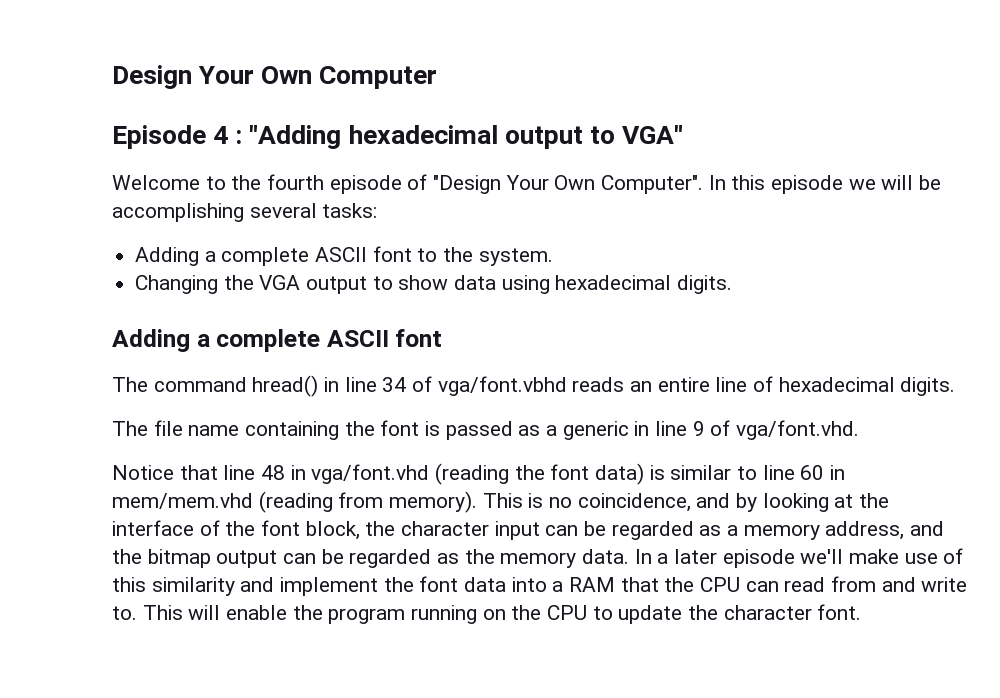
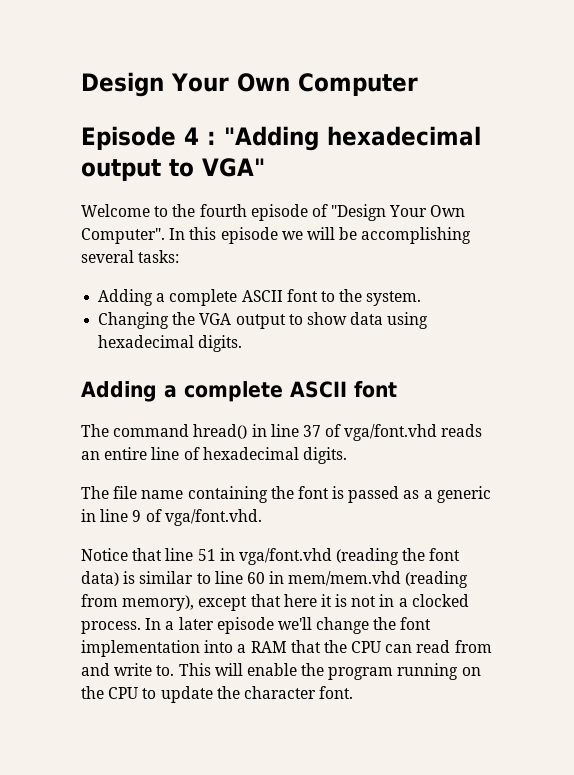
[382,376,567,396] 34 of vga/font.vbhd -> [302,424,438,441] 37 of vga/font.vhd
[261,465,286,480] 48 -> [197,549,216,561] 51
[389,491,890,513] [112,520,945,540] [112,549,630,568] memory). This is no coincidence, and by looking at the interface of the font block, the character input can be regarded as a memory address, and the bitmap output can be regarded as the memory data. -> [122,594,469,611] [81,621,141,634] memory), except that here it is not in a clocked process.
[849,548,964,564] [112,576,507,596] make use of this similarity and implement the font data -> [316,617,432,634] [81,640,200,657] change the font implementation

